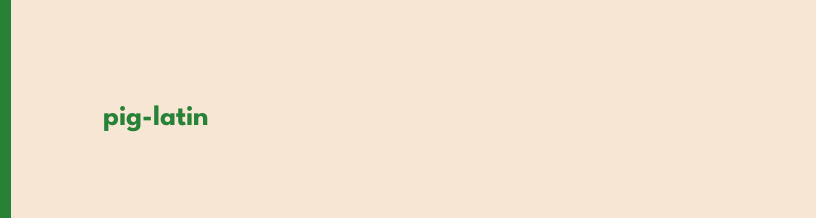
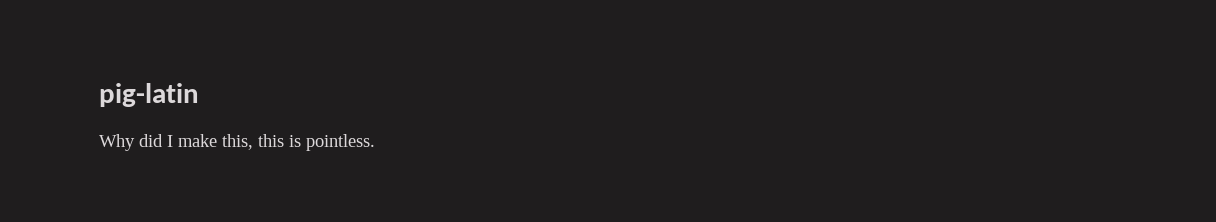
(209, 118) none -> [99,134,375,151] // Why did I make this, this is pointless.

